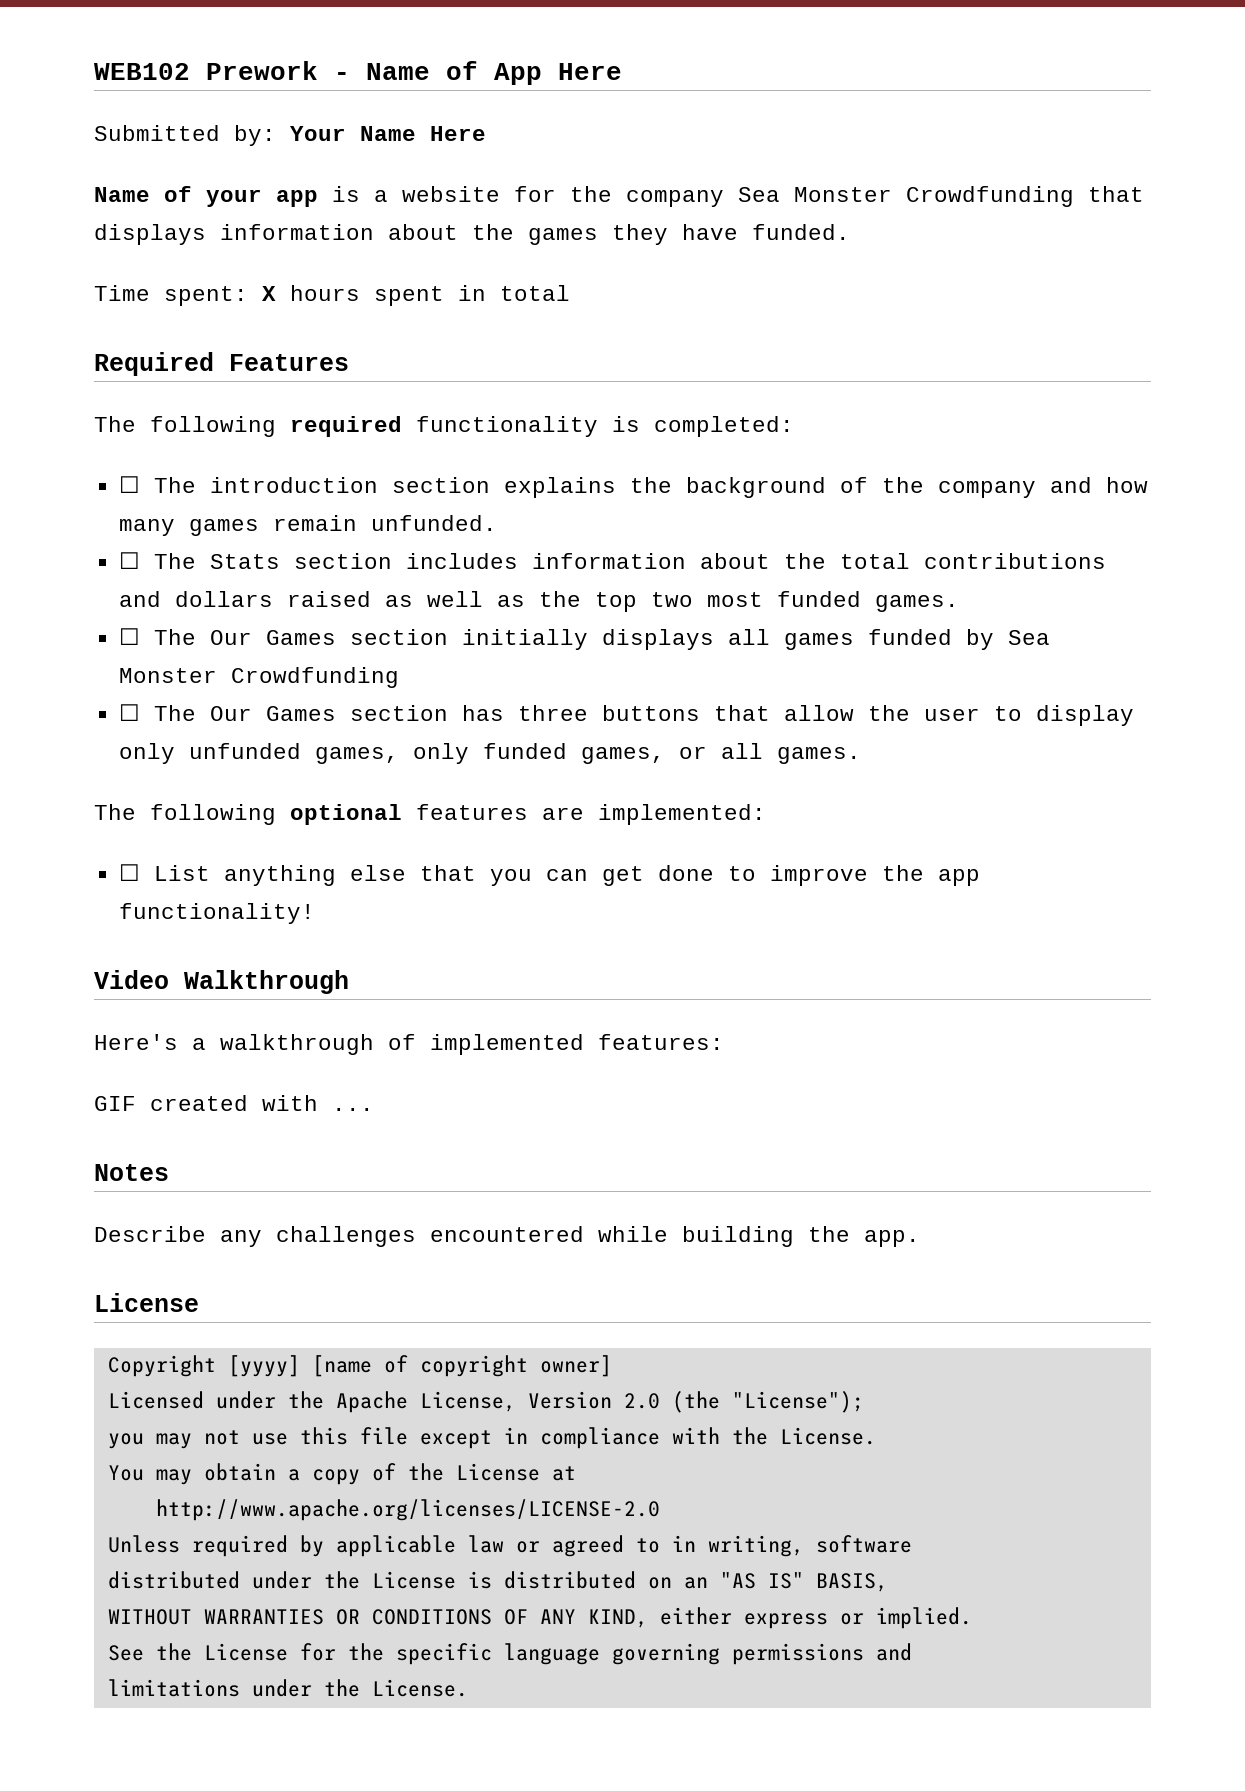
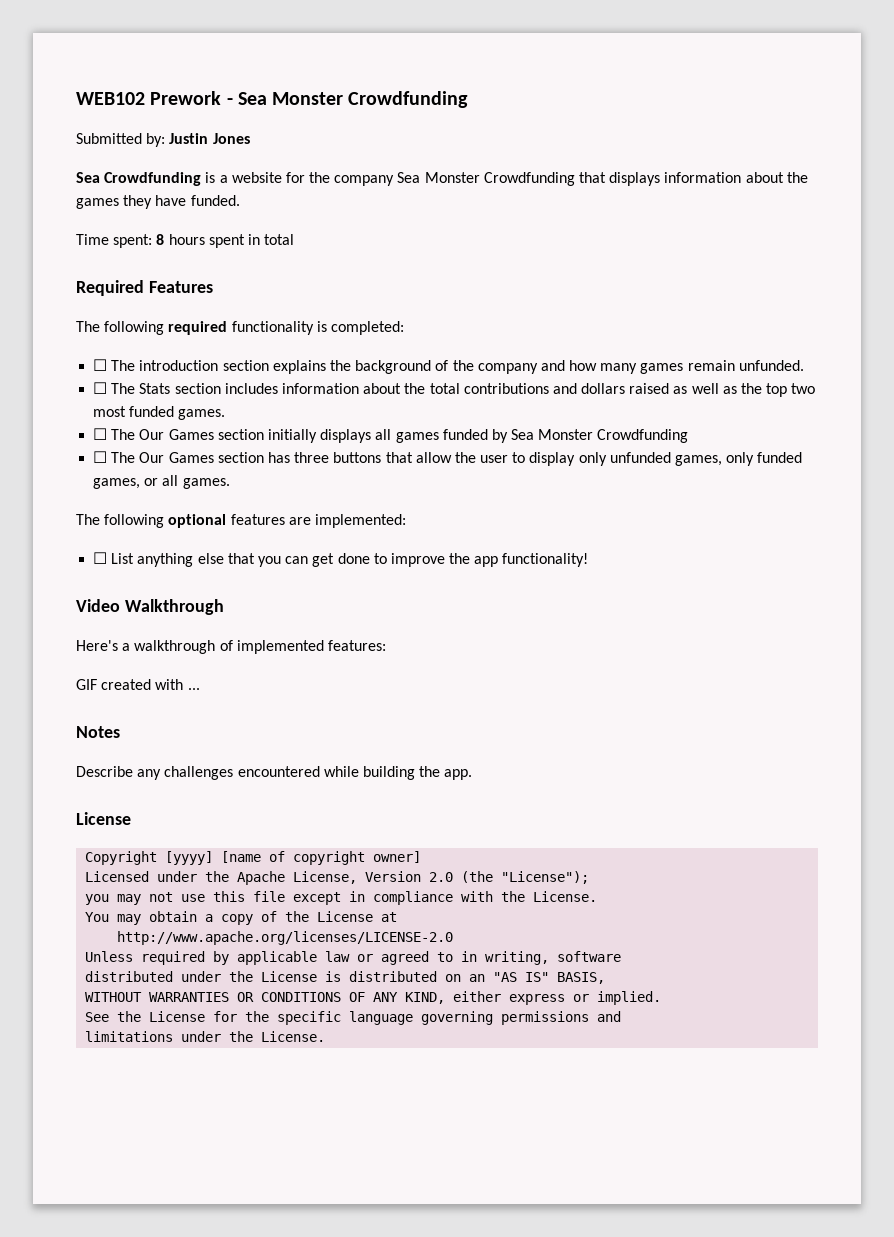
[366,61,622,85] [94,125,486,146] [94,186,318,207] Name of App Here // Submitted by: Your Name Here // Name of your app -> [237,91,469,108] [76,133,250,147] [76,172,202,186] Sea Monster Crowdfunding // Submitted by: Justin Jones // Sea Crowdfunding
[262,286,276,301] X -> [156,234,165,245] 8

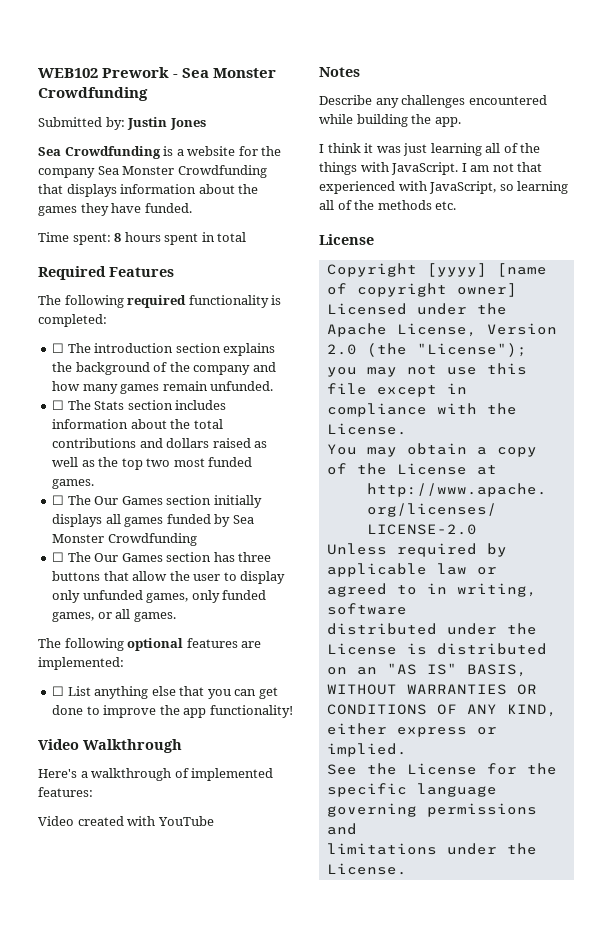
[76,679,97,690] GIF -> [38,816,74,826] Video
[187,688,200,690] ... -> [157,816,214,826] YouTube
(473, 774) none -> [319,143,541,156] [319,162,543,175] [319,181,569,194] [319,200,457,210] // I think it was just learning all of the things with JavaScript. I am not that experienced with JavaScript, so learning all of the methods etc.

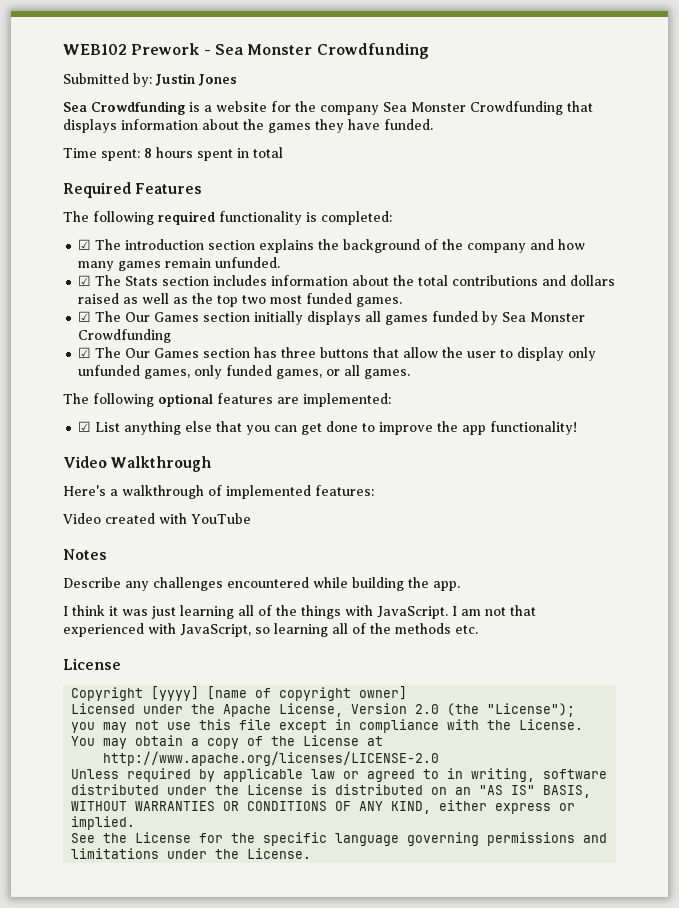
[52,343,65,353] ☐ -> [78,239,92,250] ☑
[52,400,65,410] ☐ -> [78,275,92,286] ☑
[52,495,65,505] ☐ -> [78,311,92,322] ☑
[52,552,65,562] ☐ -> [78,347,92,358] ☑
[52,686,65,696] ☐ -> [78,421,92,432] ☑

